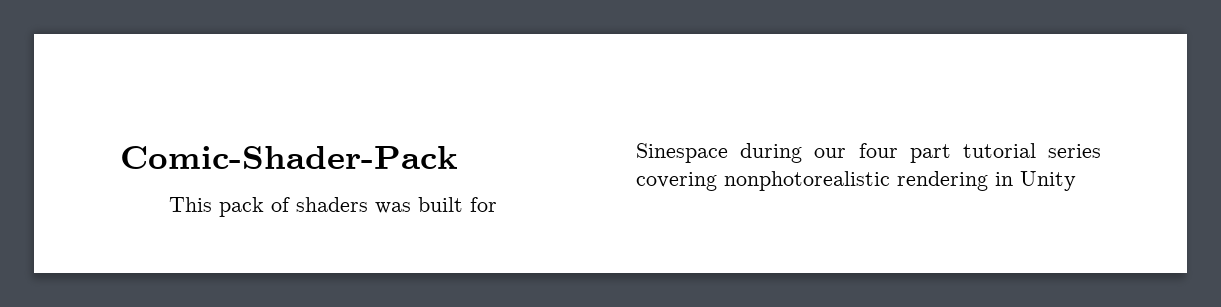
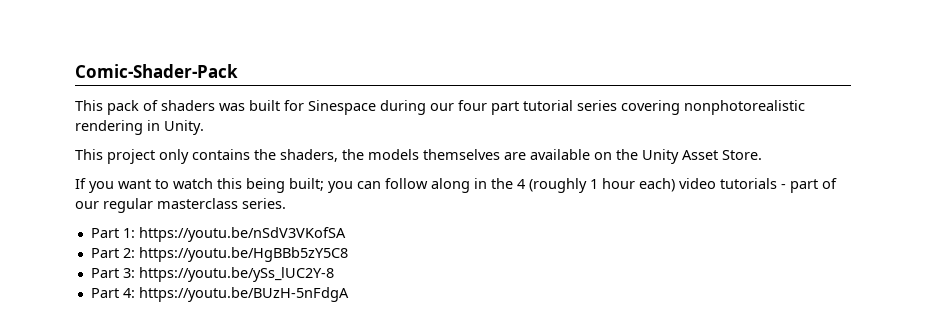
[1020,171,1076,191] Unity -> [164,120,204,135] [75,149,762,164] [75,178,837,193] [75,198,286,213] [90,227,346,242] [90,247,348,262] [90,267,334,282] [90,287,349,302] Unity. // This project only contains the shaders, the models themselves are available on the Unity Asset Store. // If you want to watch this being built; you can follow along in the 4 (roughly 1 hour each) video tutorials - part of our regular masterclass series. // Part 1: https://youtu.be/nSdV3VKofSA // Part 2: https://youtu.be/HgBBb5zY5C8 // Part 3: https://youtu.be/ySs_lUC2Y-8 // Part 4: https://youtu.be/BUzH-5nFdgA

